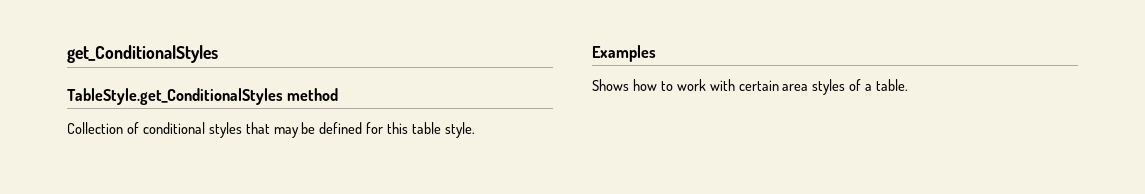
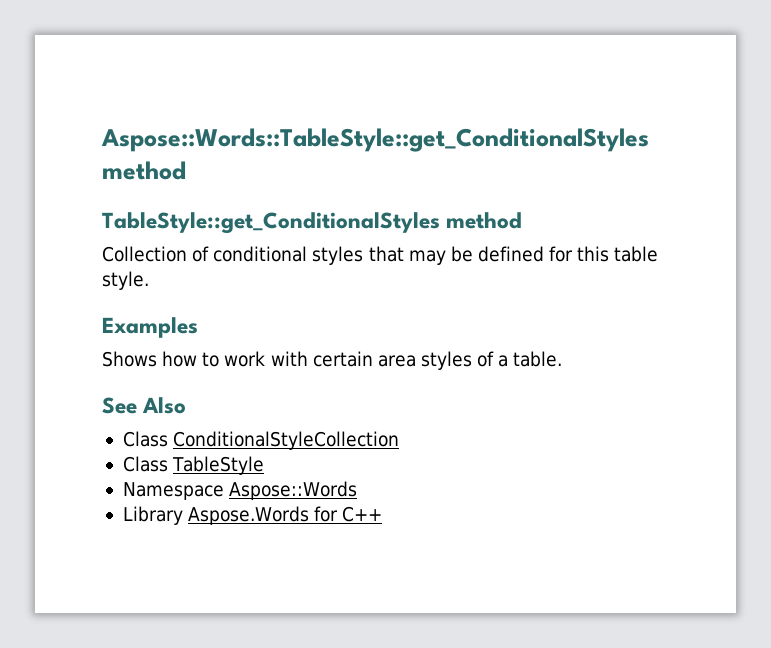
[67,45,218,63] [67,88,283,105] get_ConditionalStyles // TableStyle.get_ConditionalStyles -> [101,128,649,152] [102,161,186,180] [102,212,440,234] Aspose::Words::TableStyle::get_ConditionalStyles method // TableStyle::get_ConditionalStyles
(909, 85) none -> [102,397,187,414] [122,431,400,450] [122,456,265,475] [122,481,358,500] [122,506,383,525] // See Also // Class ConditionalStyleCollection // Class TableStyle // Namespace Aspose::Words // Library Aspose.Words for C++

